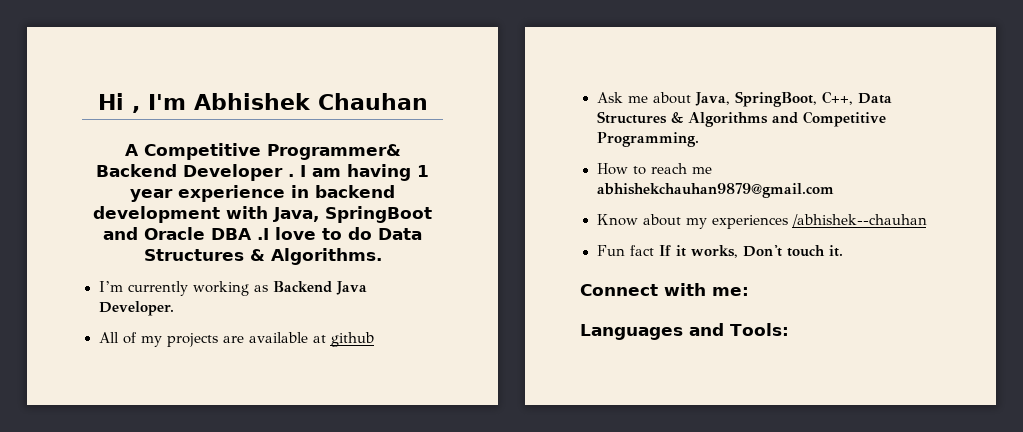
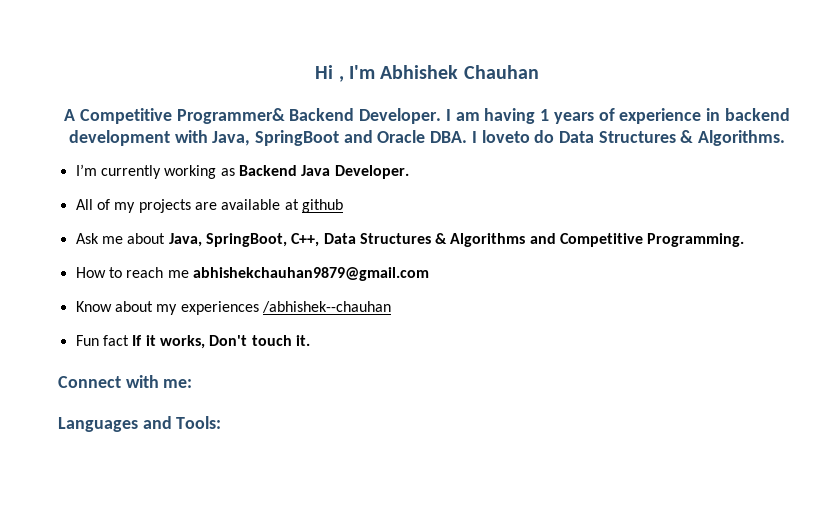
[183,164,294,181] Developer . -> [359,108,442,124] Developer.
[130,189,173,202] year -> [553,108,615,124] years of
[211,227,342,240] DBA .I love to -> [430,130,530,143] DBA. I loveto

